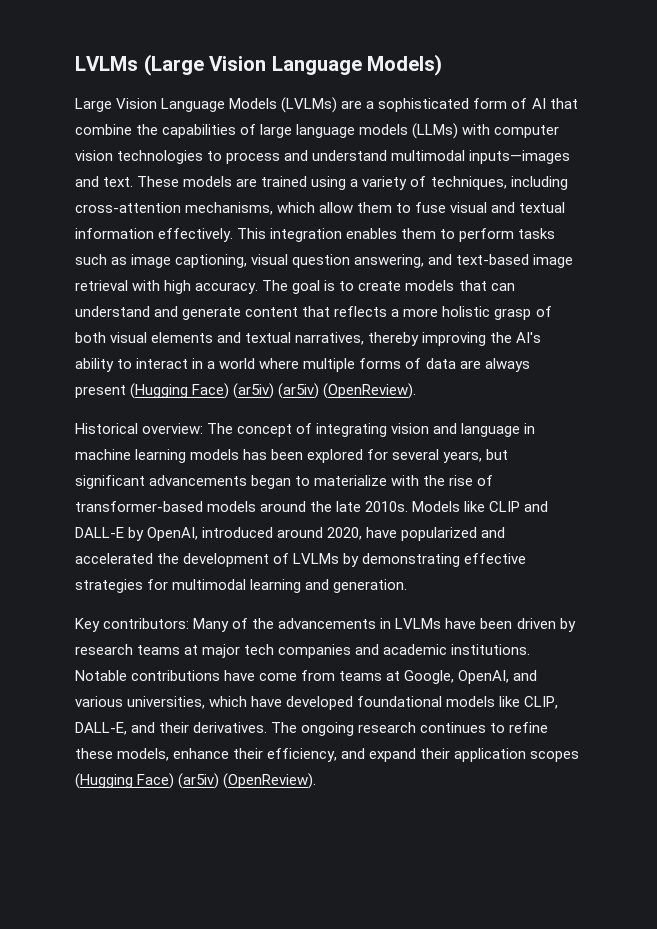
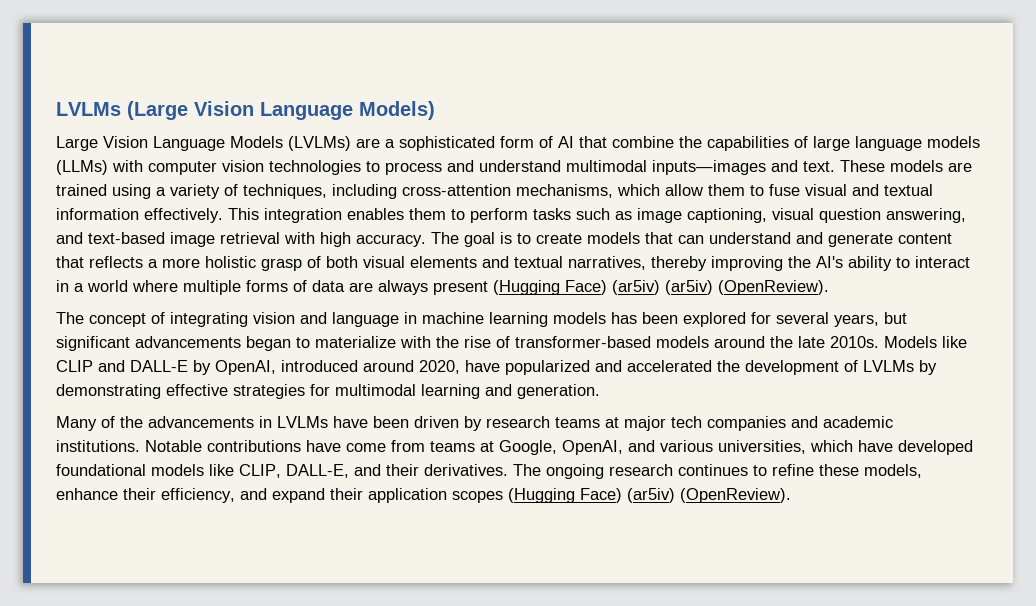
[75,423,204,434] Historical overview: -> (829, 287) none
[75,618,190,632] Key contributors: -> (600, 391) none

